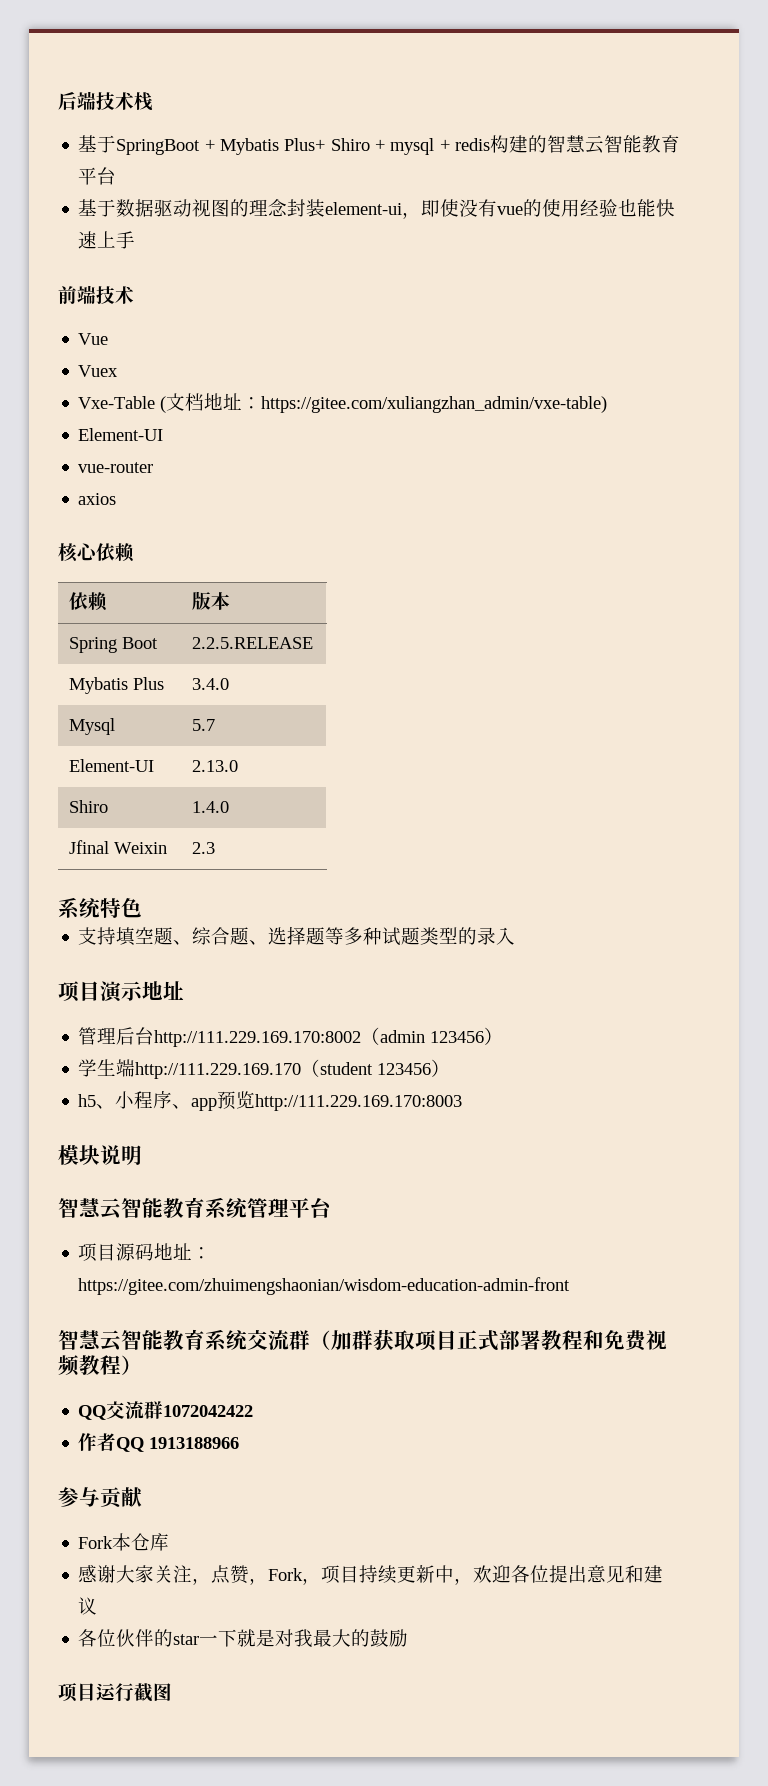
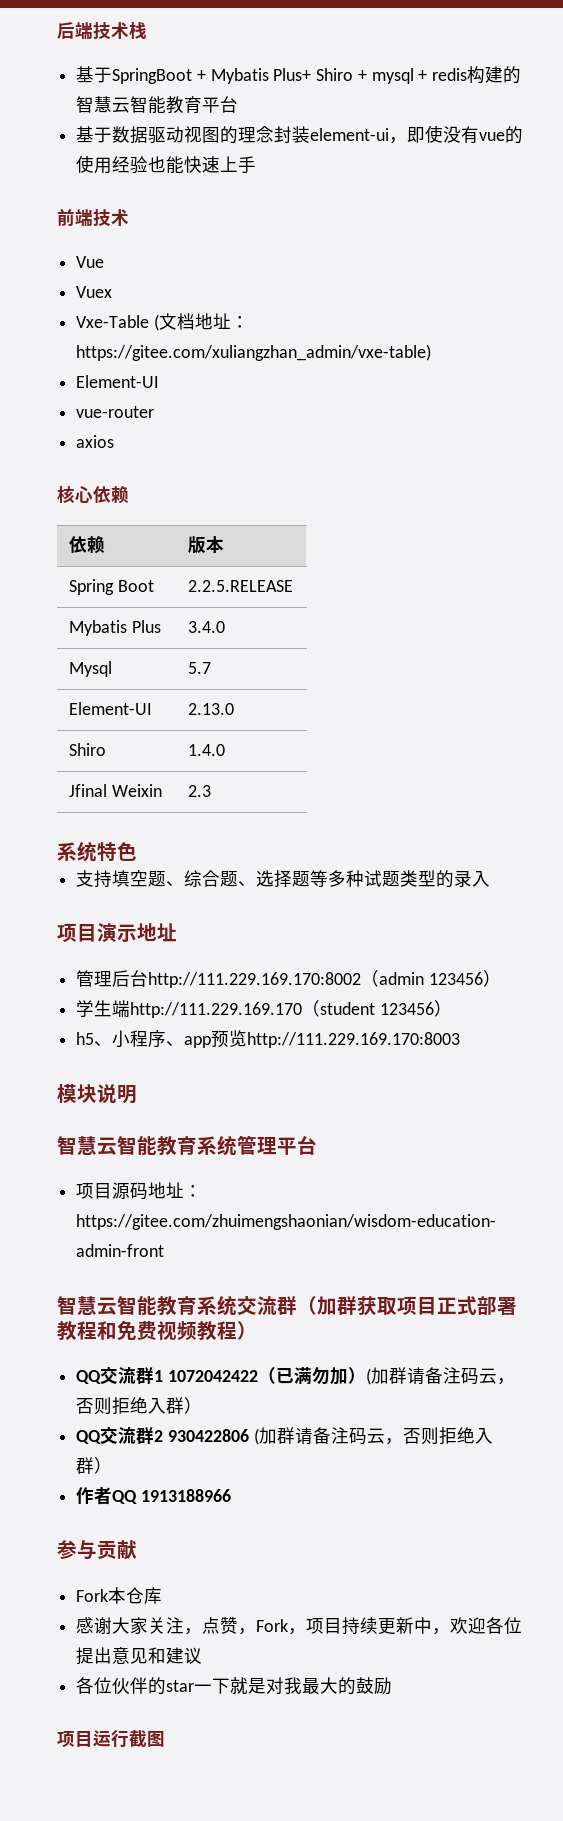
(164, 1410) none -> [154,1370,164,1382] 1
(254, 1411) none -> [257,1367,515,1385] [76,1397,203,1415] [76,1427,493,1445] [76,1457,113,1474] （已满勿加）(加群请备注码云，否则拒绝入群） // QQ交流群2 930422806 (加群请备注码云，否则拒绝入群）

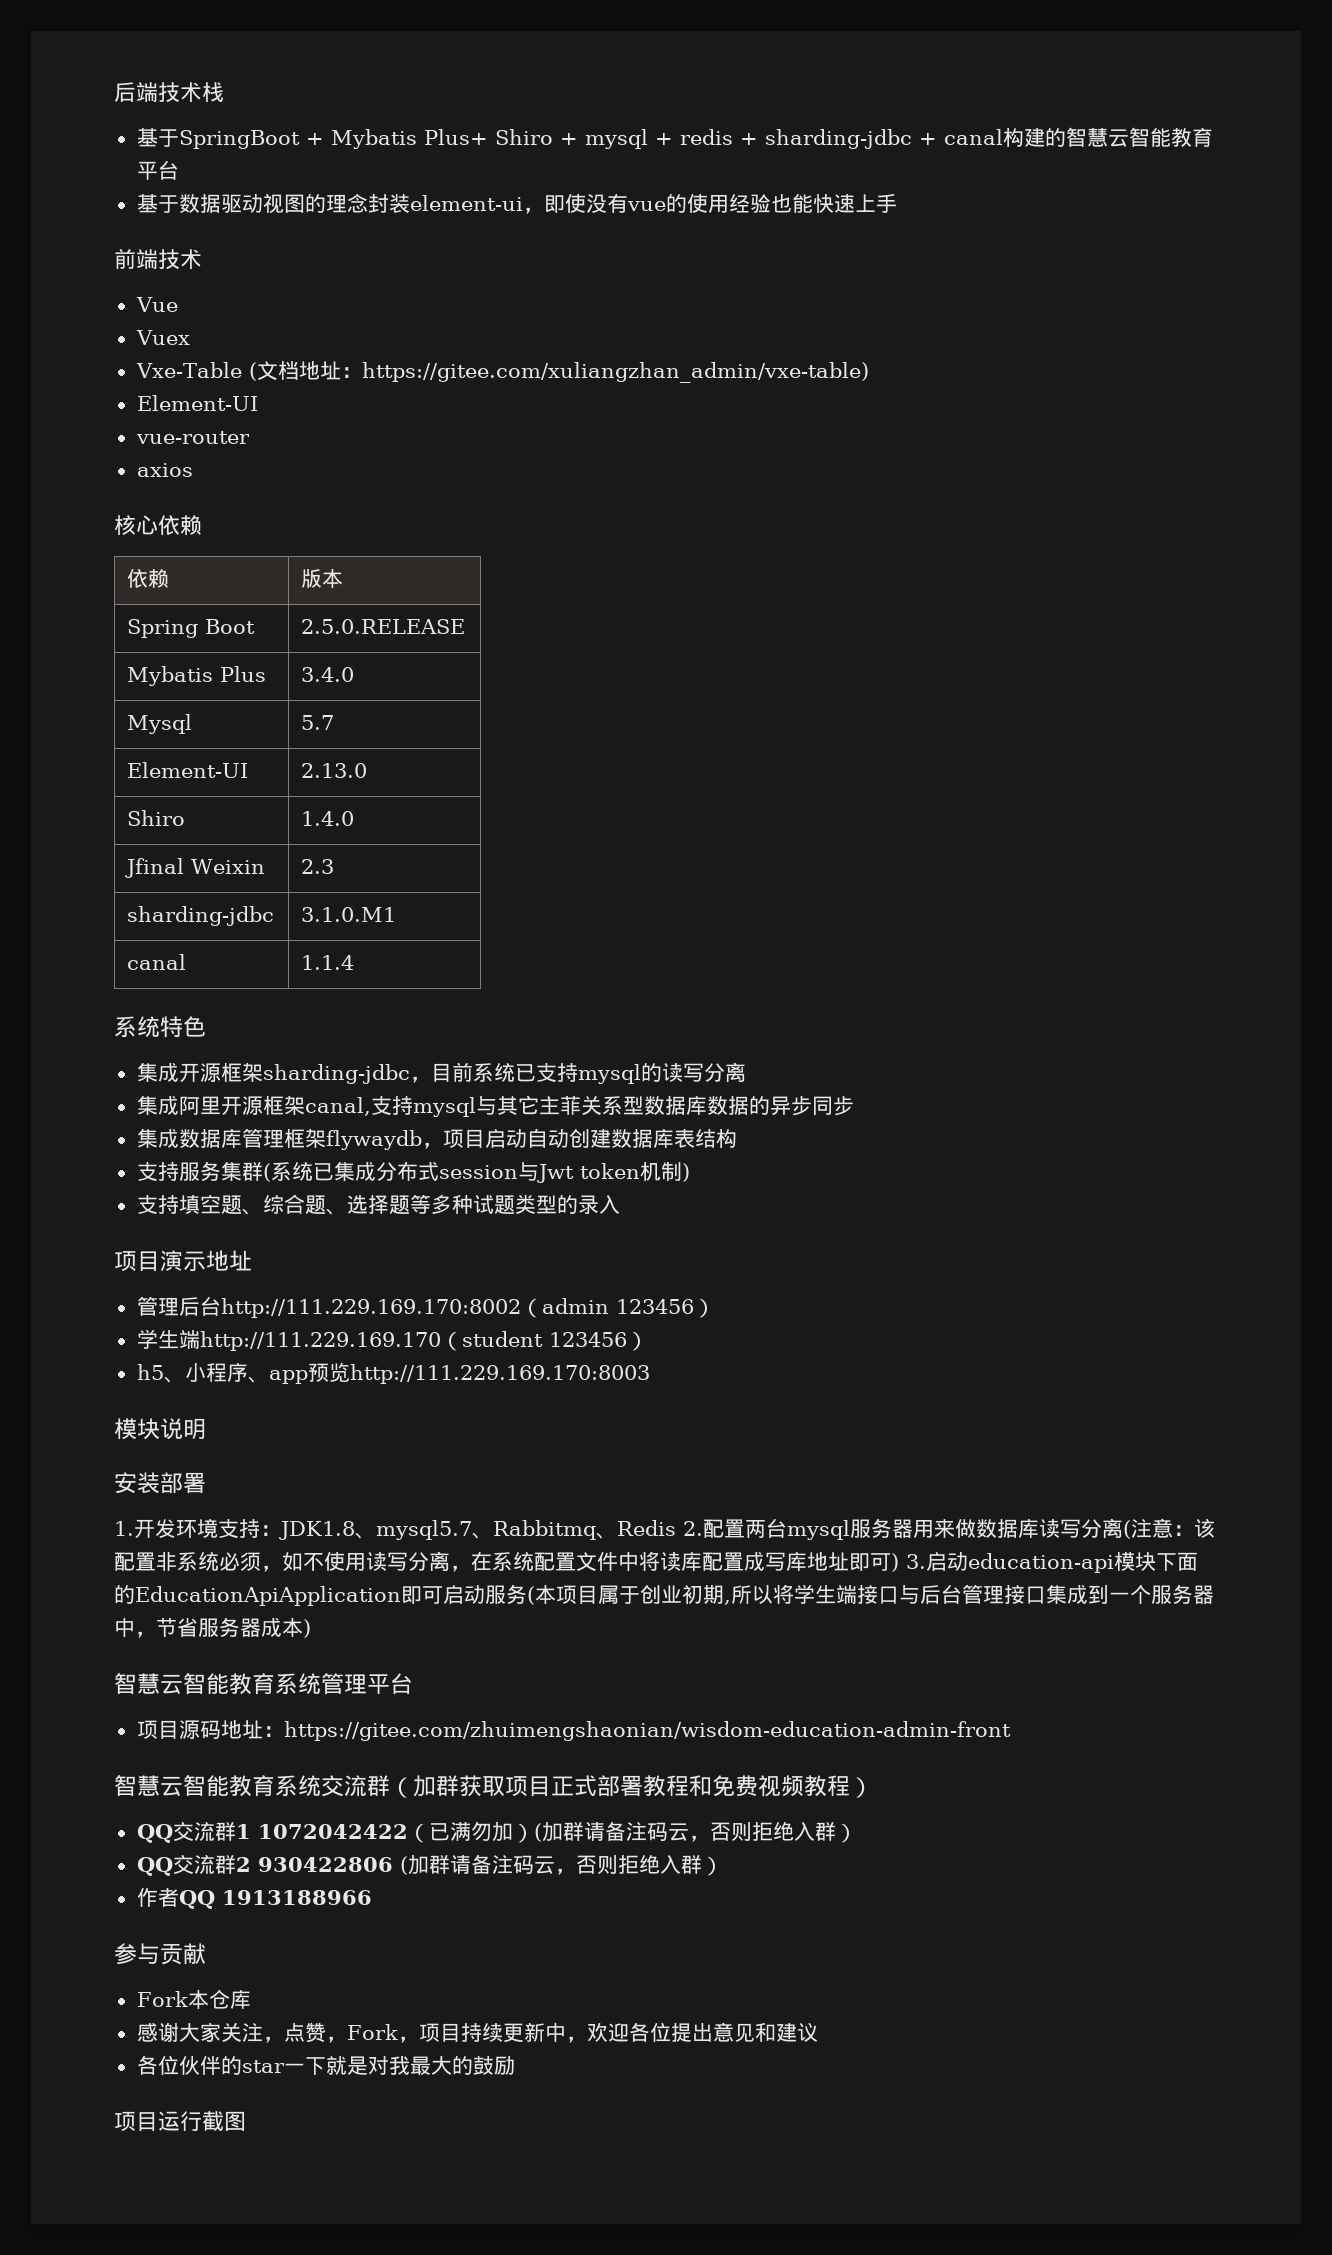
(468, 74) none -> [739,129,1003,149] + sharding-jdbc + canal
[188,580,294,592] 2.2.5.RELEASE -> [301,619,466,634] 2.5.0.RELEASE
[57,841,137,862] // 系统特色 -> [127,906,275,926] [301,907,397,922] [127,954,187,970] [301,955,355,970] [114,1016,206,1038] [136,1062,746,1084] [136,1095,854,1117] [136,1128,737,1150] [136,1161,690,1183] // sharding-jdbc | 3.1.0.M1 // canal | 1.1.4 // 系统特色 // 集成开源框架sharding-jdbc，目前系统已支持mysql的读写分离 // 集成阿里开源框架canal,支持mysql与其它主菲关系型数据库数据的异步同步 // 集成数据库管理框架flywaydb，项目启动自动创建数据库表结构 // 支持服务集群(系统已集成分布式session与Jwt token机制)
(137, 1094) none -> [114,1472,206,1494] [114,1518,1215,1540] [114,1551,1198,1573] [114,1584,1214,1606] [114,1617,311,1638] // 安装部署 // 1.开发环境支持：JDK1.8、mysql5.7、Rabbitmq、Redis 2.配置两台mysql服务器用来做数据库读写分离(注意：该配置非系统必须，如不使用读写分离，在系统配置文件中将读库配置成写库地址即可) 3.启动education-api模块下面的EducationApiApplication即可启动服务(本项目属于创业初期,所以将学生端接口与后台管理接口集成到一个服务器中，节省服务器成本)

